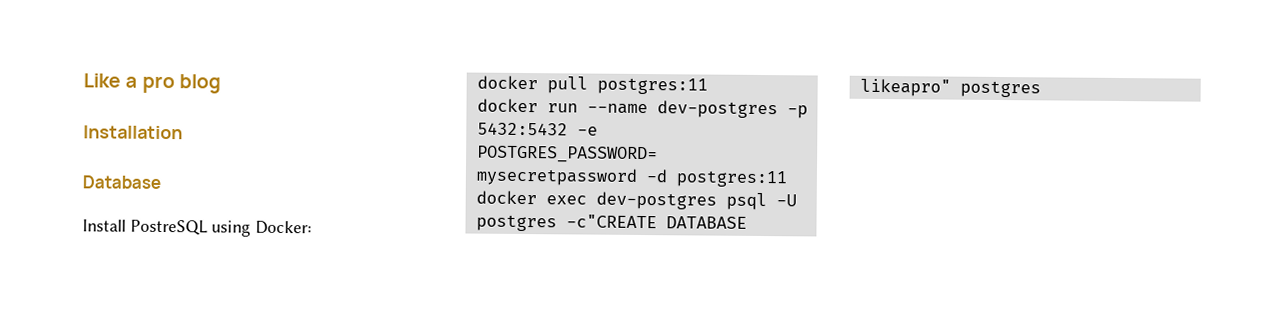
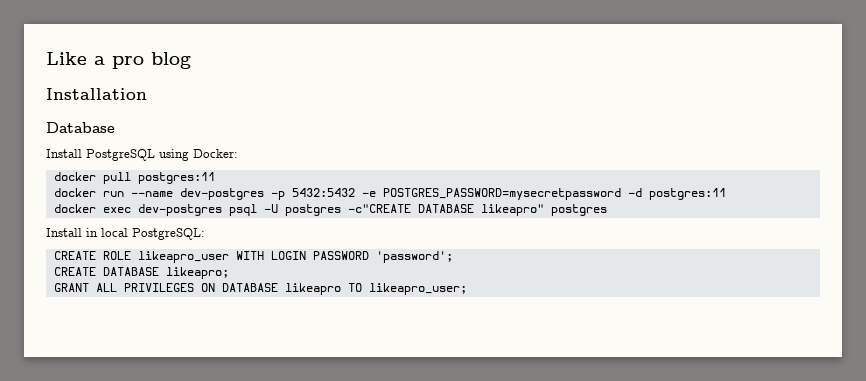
[129,219,208,236] PostreSQL -> [86,149,155,161] PostgreSQL
(1041, 89) none -> [46,228,205,240] [53,251,453,263] [53,267,229,279] [53,283,467,295] // Install in local PostgreSQL: // CREATE ROLE likeapro_user WITH LOGIN PASSWORD 'password'; // CREATE DATABASE likeapro; // GRANT ALL PRIVILEGES ON DATABASE likeapro TO likeapro_user;

